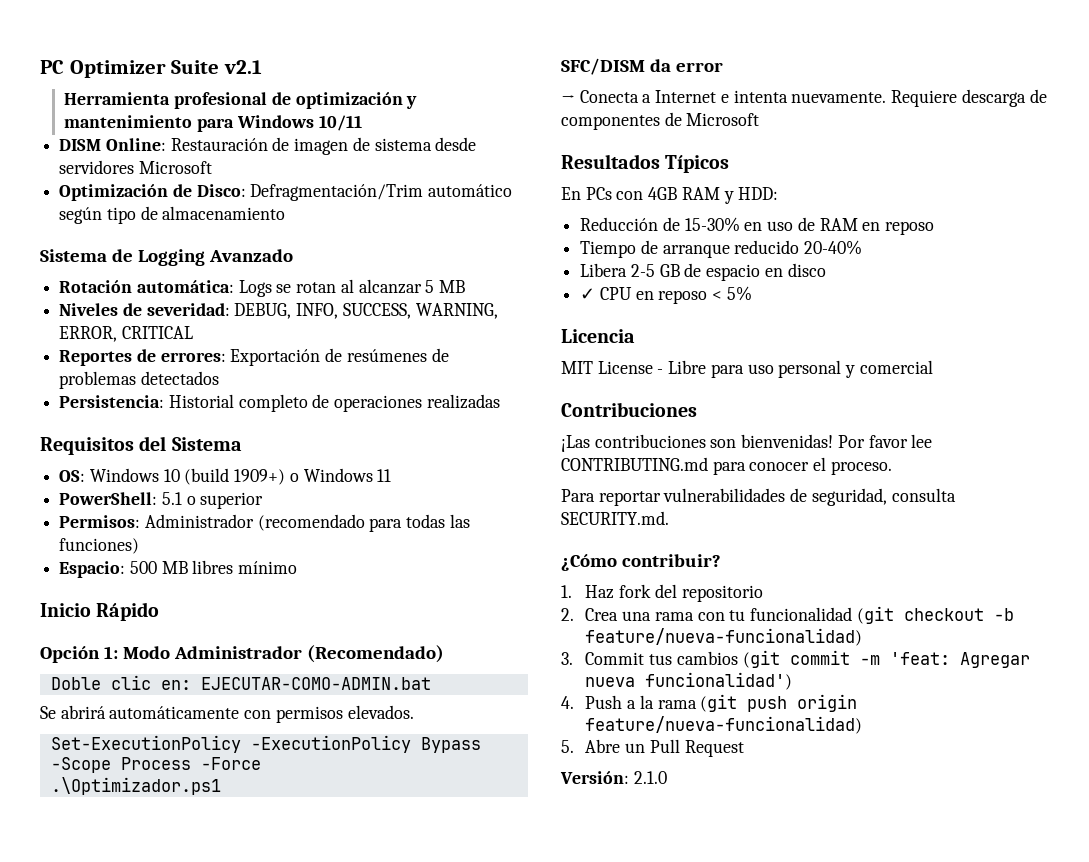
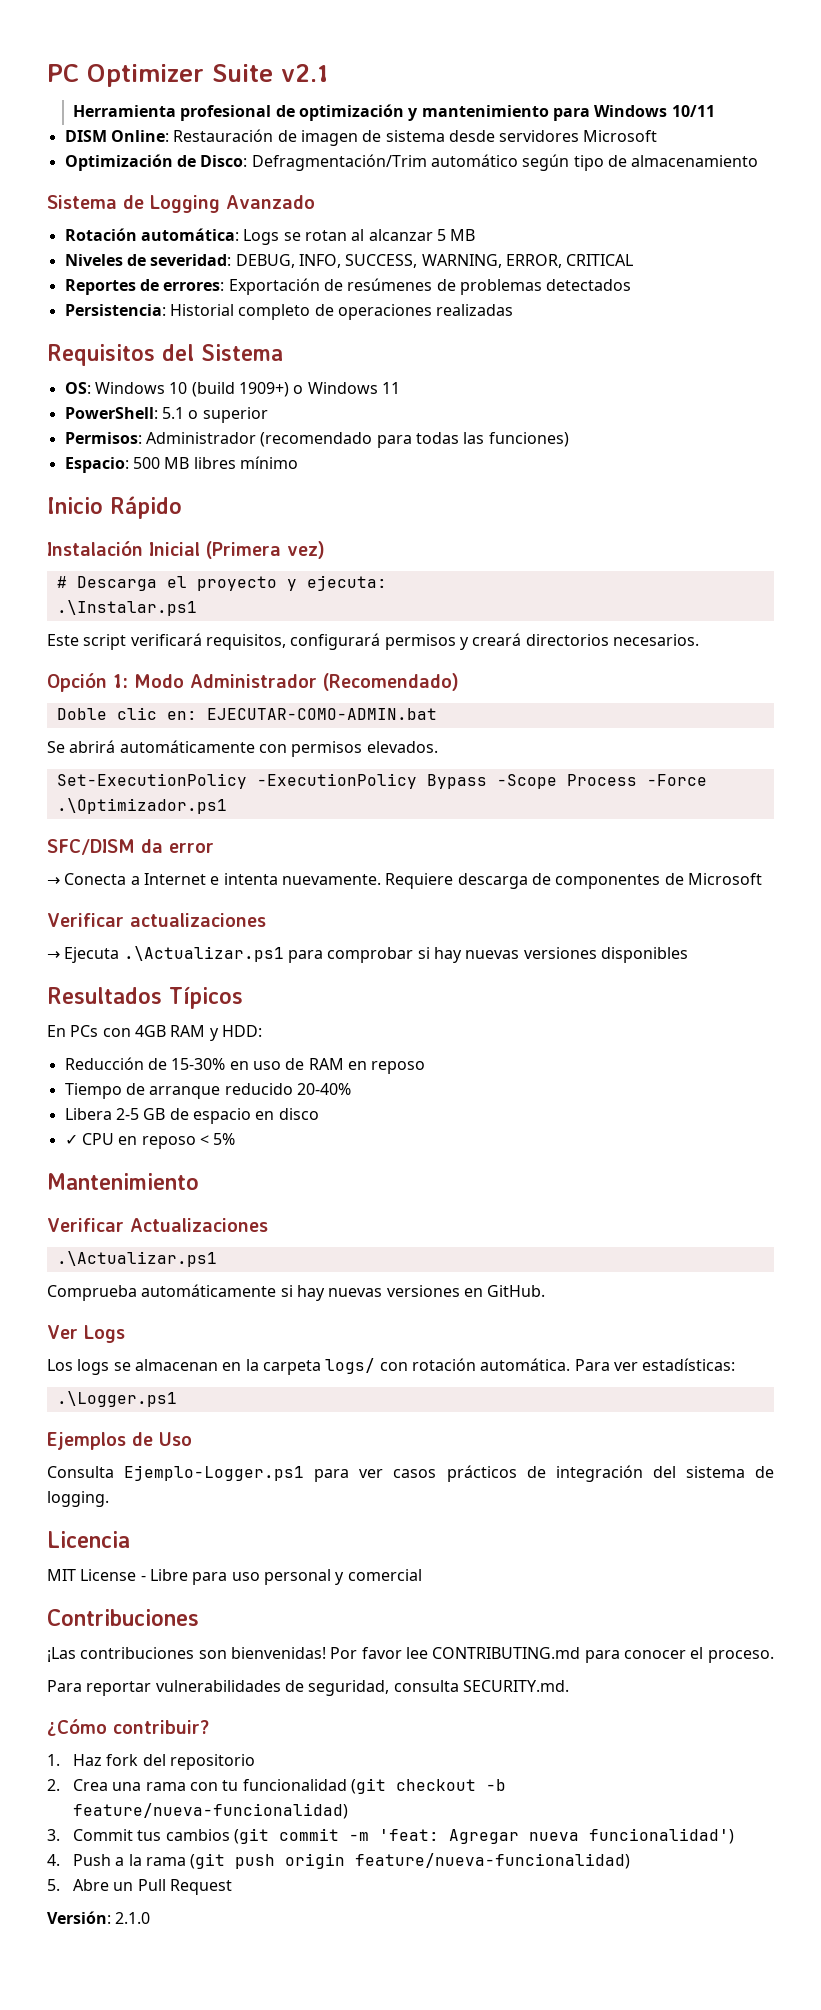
(160, 611) none -> [47,541,325,559] [56,575,387,591] [56,600,197,616] [47,633,699,650] // Instalación Inicial (Primera vez) // # Descarga el proyecto y ejecuta: // .\Instalar.ps1 // Este script verificará requisitos, configurará permisos y creará directorios necesarios.
(760, 119) none -> [47,913,266,927] [47,946,688,963] // Verificar actualizaciones // → Ejecuta .\Actualizar.ps1 para comprobar si hay nuevas versiones disponibles
(752, 293) none -> [47,1173,199,1190] [47,1218,268,1232] [56,1251,217,1267] [47,1284,546,1301] [47,1325,125,1343] [47,1358,736,1375] [56,1391,177,1407] [47,1432,192,1450] [47,1465,775,1482] [47,1491,109,1507] // Mantenimiento // Verificar Actualizaciones // .\Actualizar.ps1 // Comprueba automáticamente si hay nuevas versiones en GitHub. // Ver Logs // Los logs se almacenan en la carpeta logs/ con rotación automática. Para ver estadísticas: // .\Logger.ps1 // Ejemplos de Uso // Consulta Ejemplo-Logger.ps1 para ver casos prácticos de integración del sistema de logging.

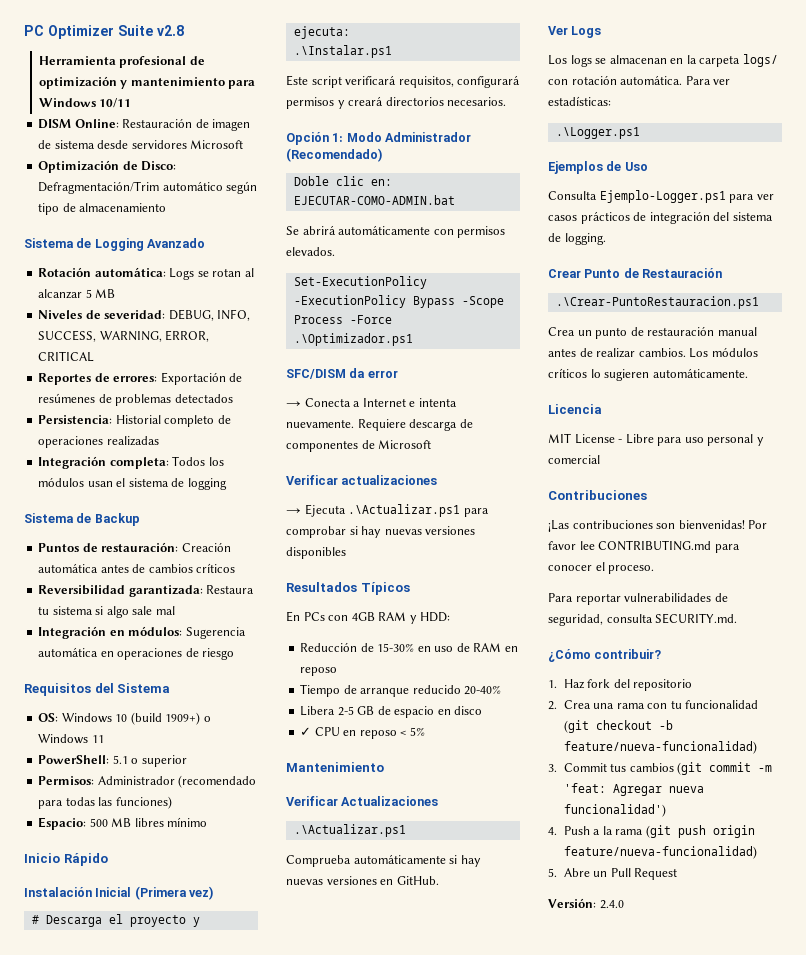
[281,64,328,82] v2.1 -> [157,25,184,36] v2.8
(514, 310) none -> [38,456,224,469] [38,477,227,490] [24,513,140,526] [38,542,231,552] [38,563,236,573] [38,585,255,597] [38,606,175,618] [38,626,246,639] [38,647,235,660] // Integración completa: Todos los módulos usan el sistema de logging // Sistema de Backup // Puntos de restauración: Creación automática antes de cambios críticos // Reversibilidad garantizada: Restaura tu sistema si algo sale mal // Integración en módulos: Sugerencia automática en operaciones de riesgo
(109, 1499) none -> [548,268,723,278] [555,296,759,309] [548,326,757,339] [548,347,758,358] [548,368,748,381] // Crear Punto de Restauración // .\Crear-PuntoRestauracion.ps1 // Crea un punto de restauración manual antes de realizar cambios. Los módulos críticos lo sugieren automáticamente.
[115,1912,151,1924] 2.1.0 -> [599,900,624,909] 2.4.0

